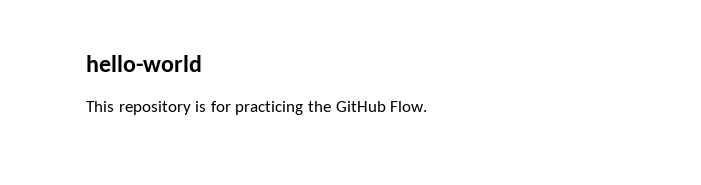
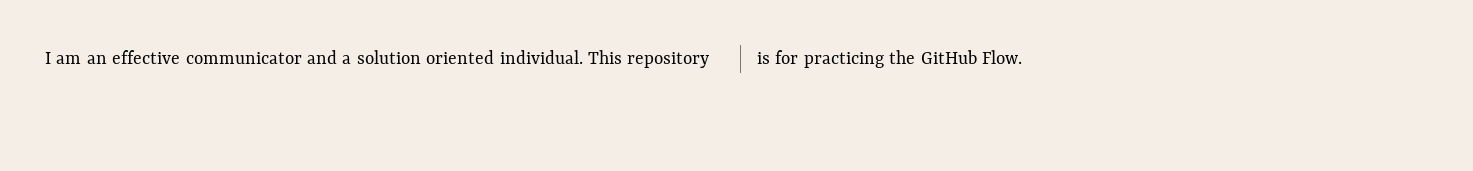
[86,55,202,72] hello-world // -> [45,50,583,64] I am an effective communicator and a solution oriented individual.

